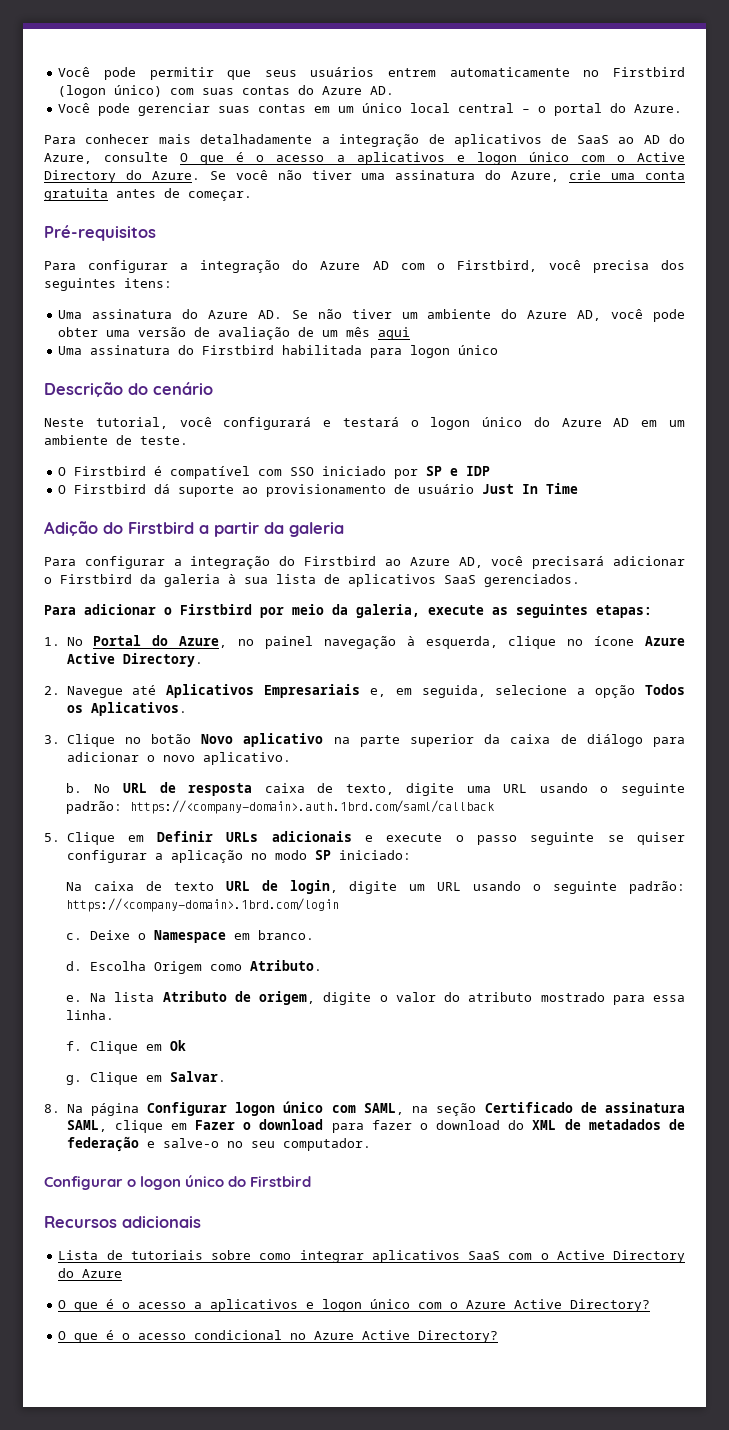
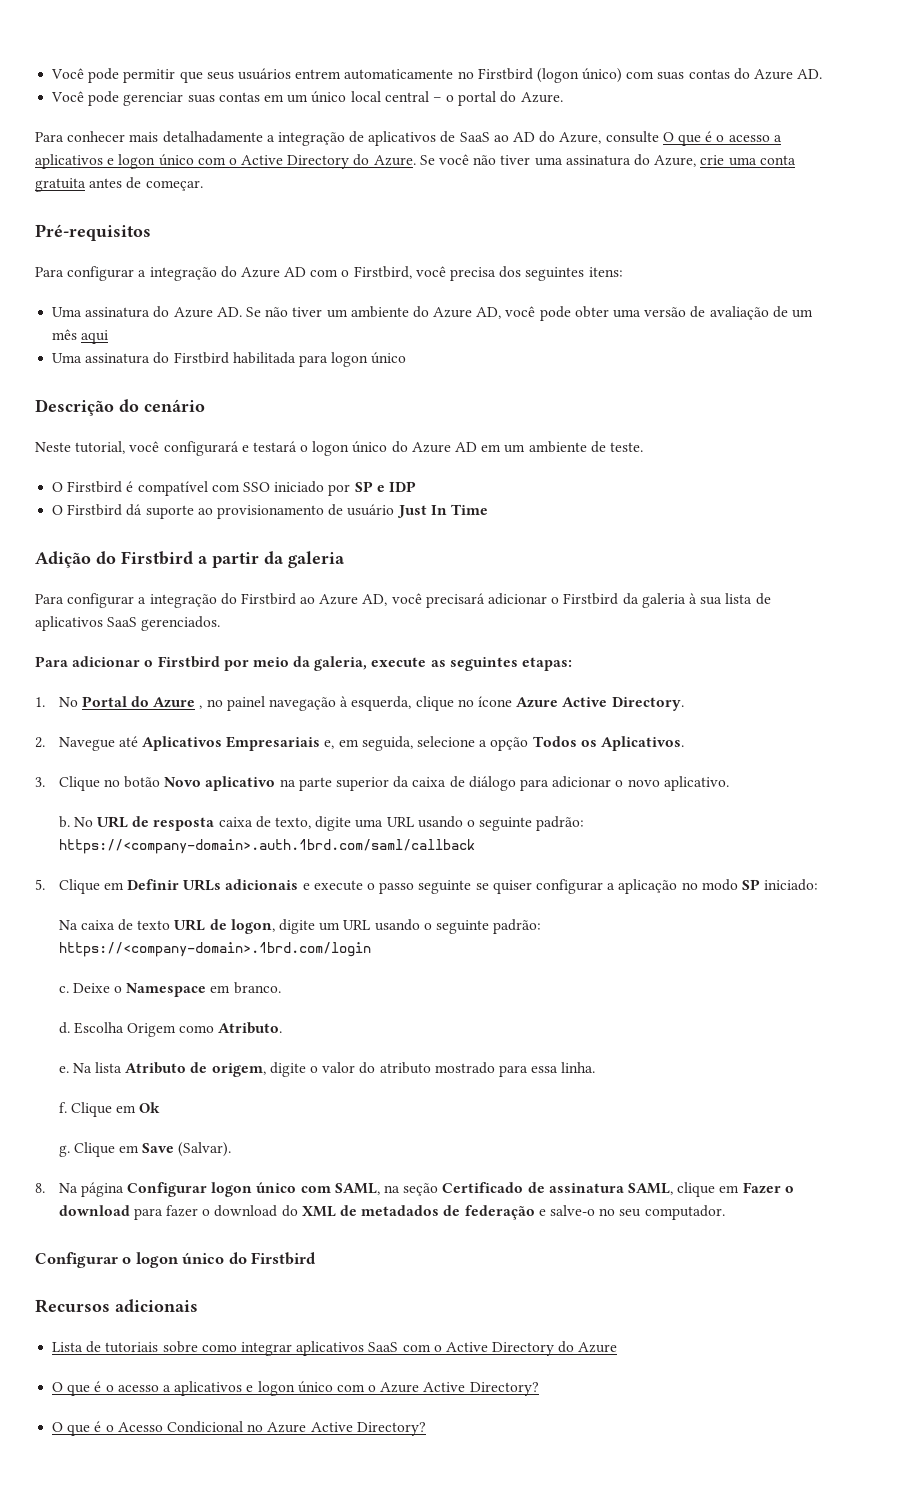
[179,636,228,648] Azure, -> [153,697,203,709] Azure ,
[289,880,338,894] login, -> [230,919,275,934] logon,
[169,1071,226,1082] Salvar. -> [142,1142,232,1157] Save (Salvar).
[138,1330,283,1340] acesso condicional -> [117,1421,243,1433] Acesso Condicional

